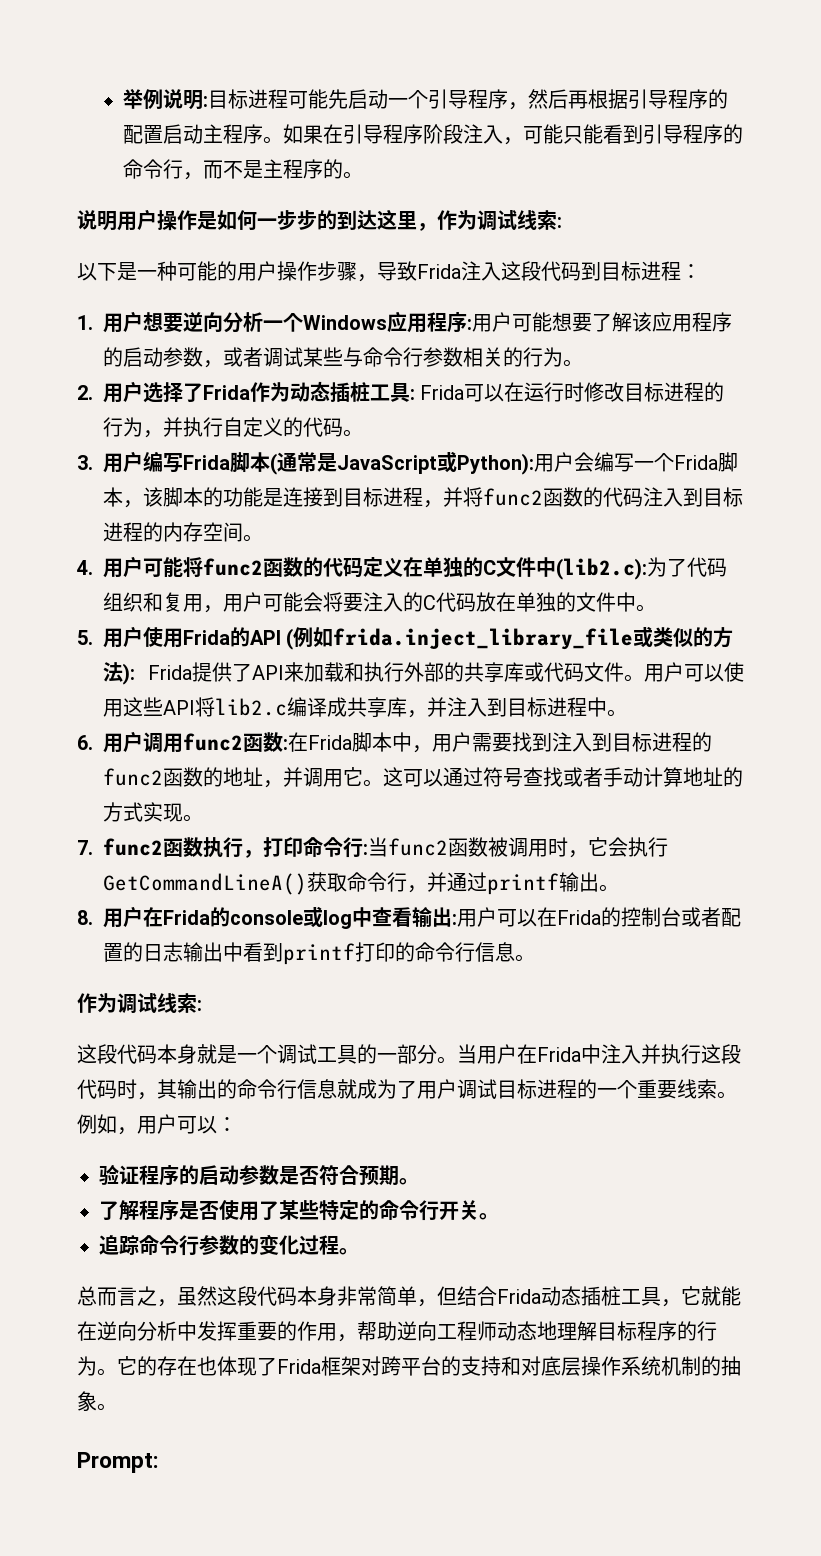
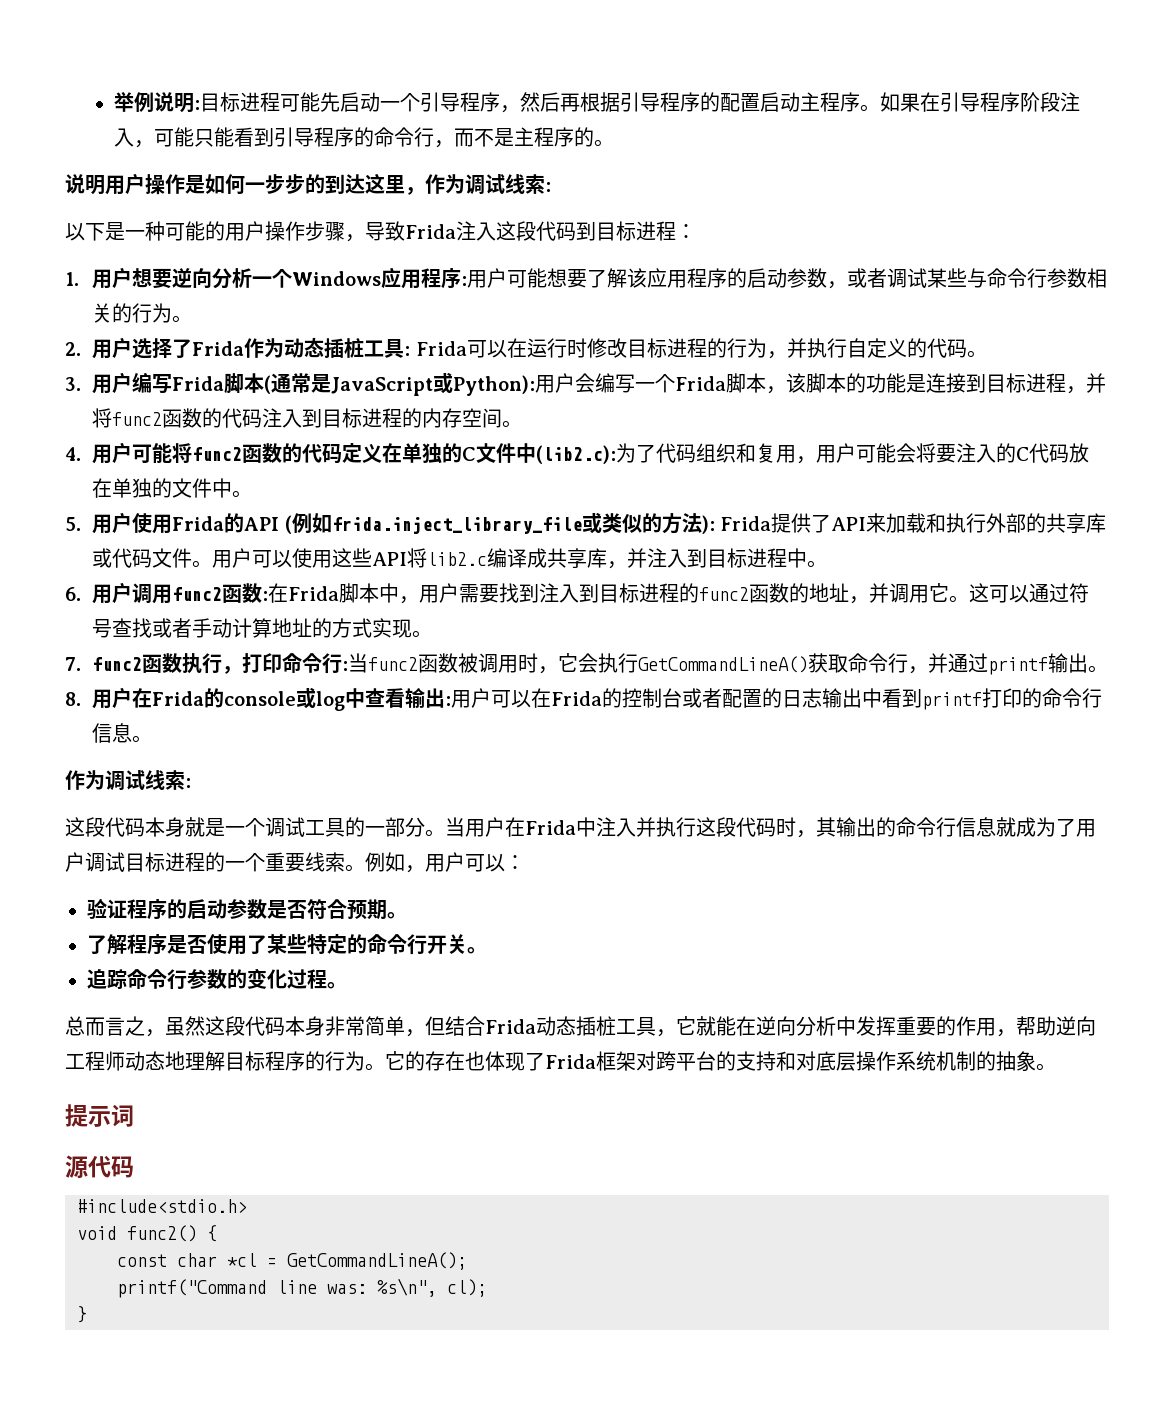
[77,1452,159,1473] Prompt: -> [65,1104,134,1127] [65,1155,134,1179] [77,1199,247,1213] [77,1225,217,1242] [117,1252,467,1270] [117,1278,487,1298] [77,1306,87,1323] 提示词 // 源代码 // #include<stdio.h> // void func2() { // const char *cl = GetCommandLineA(); // printf("Command line was: %s\n", cl); // }

